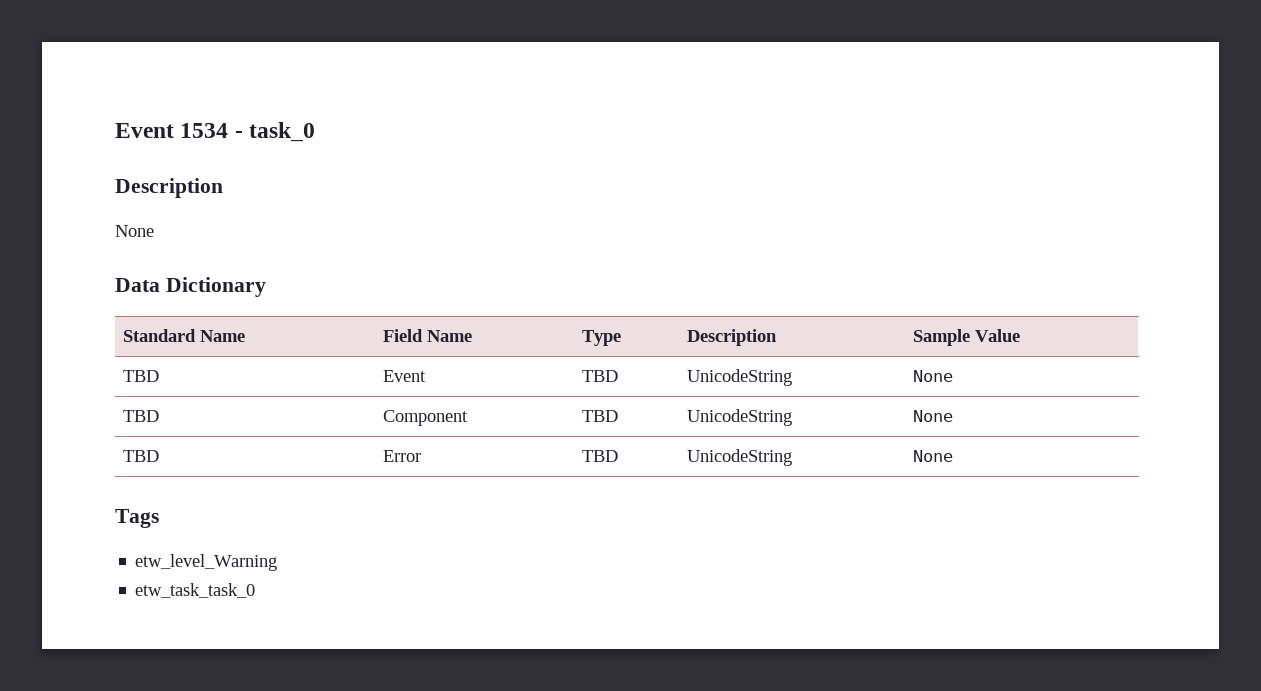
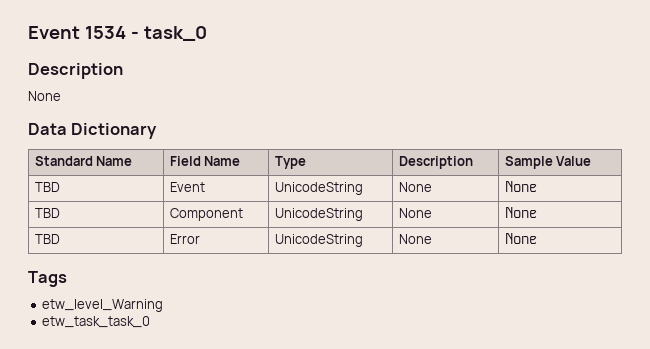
[582,370,619,382] [687,369,793,386] TBD | UnicodeString -> [274,182,363,195] [398,182,432,192] UnicodeString | None
[582,410,619,422] [687,409,793,426] TBD | UnicodeString -> [274,208,363,221] [398,208,432,218] UnicodeString | None
[582,450,619,462] [687,449,793,466] TBD | UnicodeString -> [274,234,363,247] [398,234,432,244] UnicodeString | None

